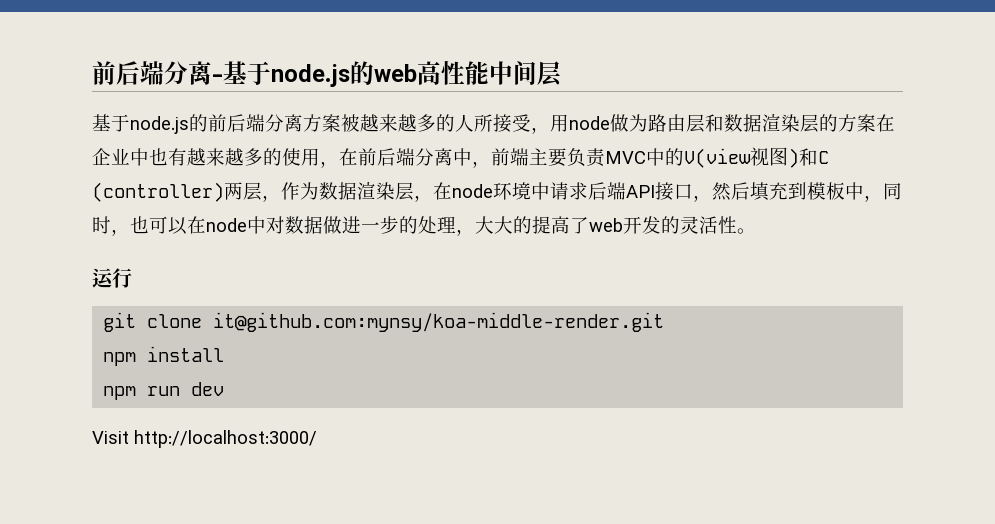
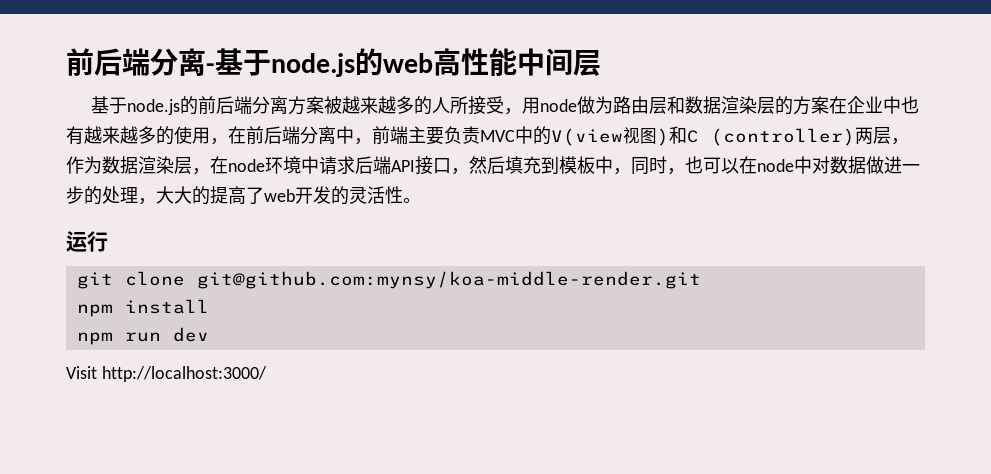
[213,312,665,332] it@github.com:mynsy/koa-middle-render.git -> [196,271,701,289] git@github.com:mynsy/koa-middle-render.git

